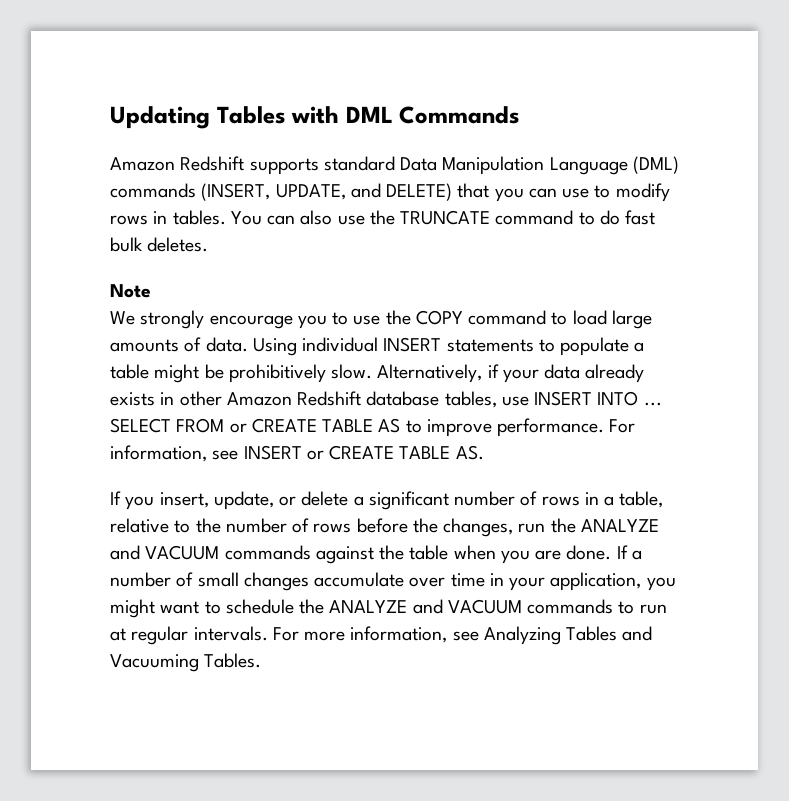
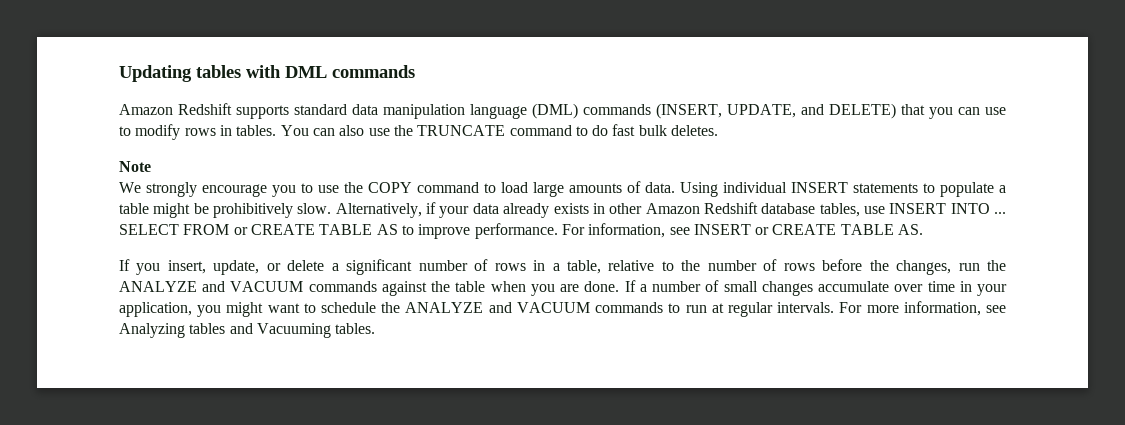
[216,106,286,124] Tables -> [196,65,241,78] tables
[399,106,521,124] Commands -> [332,65,415,78] commands
[400,156,628,175] Data Manipulation Language -> [352,104,527,119] data manipulation language
[566,626,618,641] Tables -> [189,323,226,334] tables
[204,653,262,668] Tables. -> [335,323,376,334] tables.

